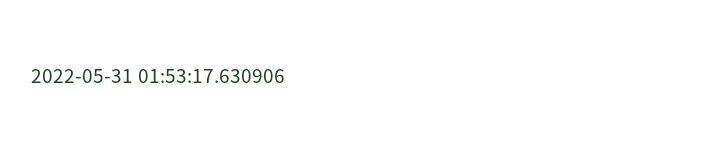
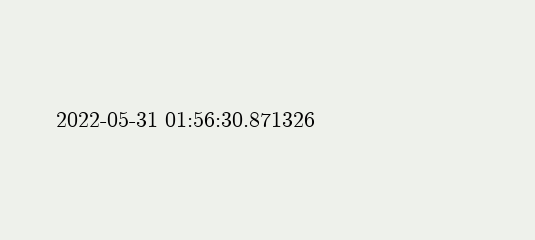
[138,69,286,83] 01:53:17.630906 -> [165,111,315,127] 01:56:30.871326

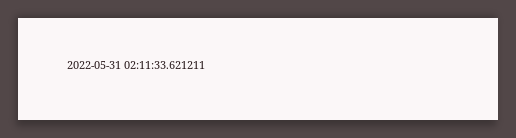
[165,111,315,127] 01:56:30.871326 -> [124,61,205,69] 02:11:33.621211

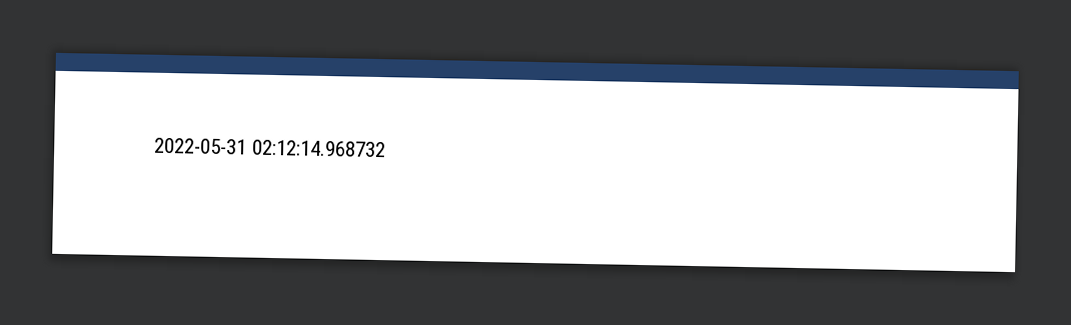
[124,61,205,69] 02:11:33.621211 -> [251,139,386,158] 02:12:14.968732

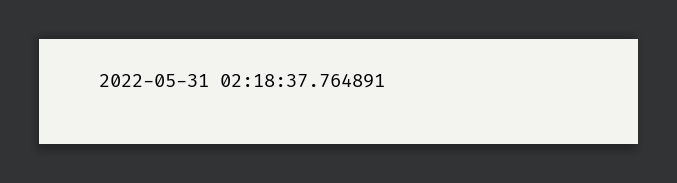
[251,139,386,158] 02:12:14.968732 -> [220,73,385,88] 02:18:37.764891

